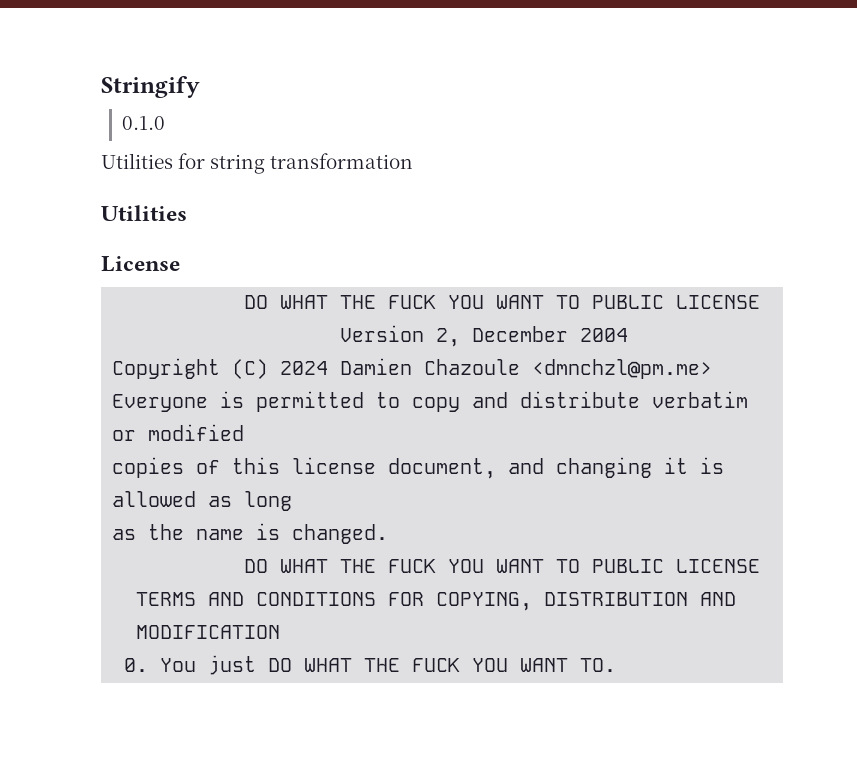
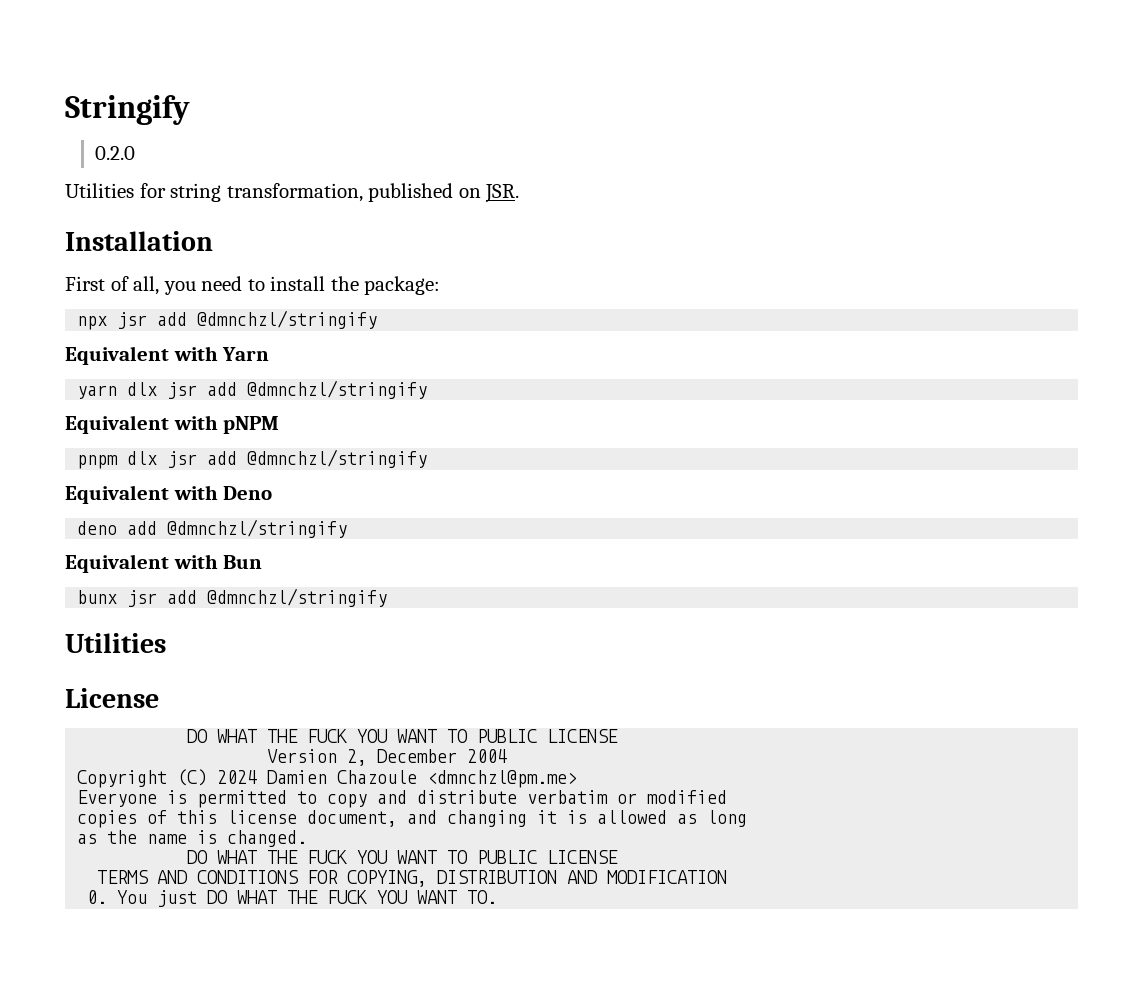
[122,116,166,130] 0.1.0 -> [94,146,135,160] 0.2.0
[270,153,414,169] transformation -> [226,183,520,203] [65,231,213,251] [65,276,441,295] [77,310,378,330] [65,346,270,365] [77,380,428,399] [65,415,280,434] [77,449,428,469] [65,485,273,504] [77,519,348,538] [65,554,263,573] [77,588,388,607] transformation, published on JSR. // Installation // First of all, you need to install the package: // npx jsr add @dmnchzl/stringify // Equivalent with Yarn // yarn dlx jsr add @dmnchzl/stringify // Equivalent with pNPM // pnpm dlx jsr add @dmnchzl/stringify // Equivalent with Deno // deno add @dmnchzl/stringify // Equivalent with Bun // bunx jsr add @dmnchzl/stringify

